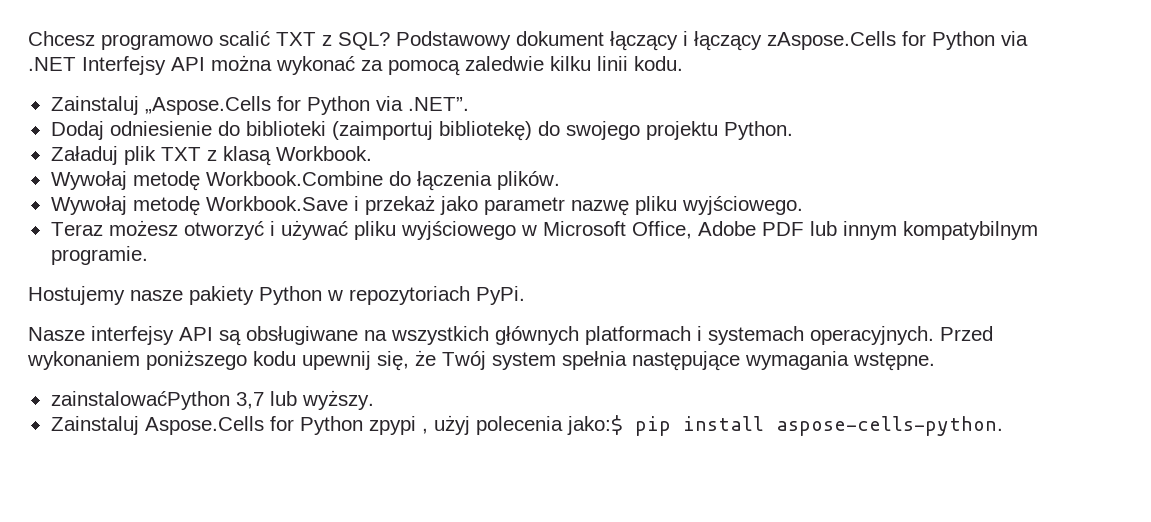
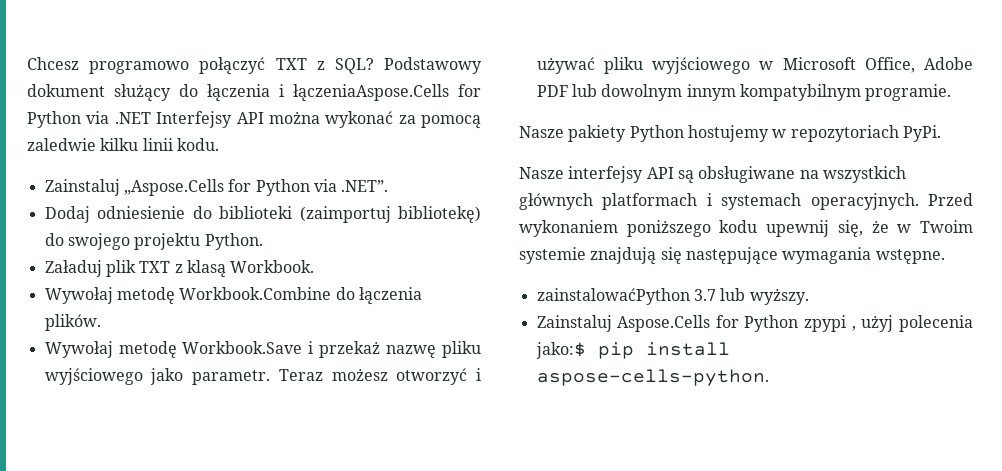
[219,31,270,46] scalić -> [199,57,266,75] połączyć
[610,31,896,51] łączący i łączący zAspose.Cells -> [114,84,449,102] służący do łączenia i łączeniaAspose.Cells
[439,196,803,216] jako parametr nazwę pliku wyjściowego. // -> [386,341,481,358] [44,368,271,385] nazwę pliku wyjściowego jako parametr.
(837, 228) none -> [601,84,683,101] dowolnym
[28,286,183,305] Hostujemy nasze -> [519,126,564,138] Nasze
(322, 295) none -> [687,125,769,142] hostujemy
[442,351,627,370] Twój system spełnia -> [897,220,973,233] [519,247,682,265] w Twoim systemie znajdują się
[235,392,264,409] 3,7 -> [693,289,716,301] 3.7

